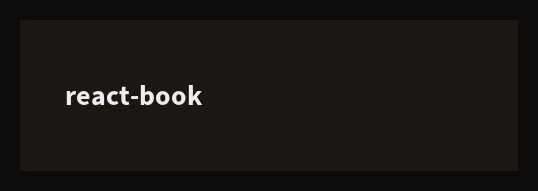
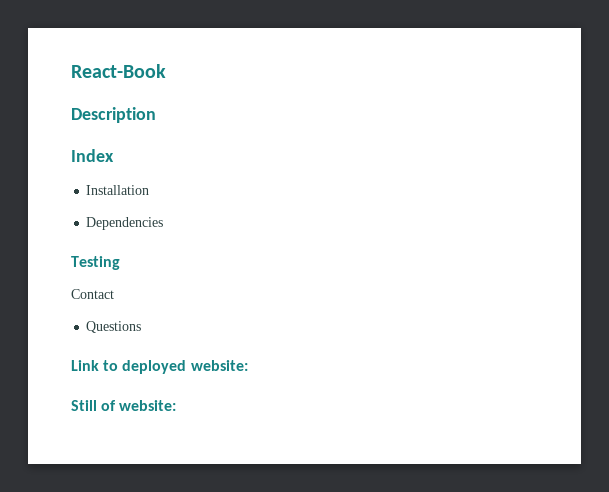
[65,85,203,106] react-book -> [71,64,166,78] [71,107,156,123] [71,149,114,162] [86,185,150,195] [86,217,164,230] [71,256,120,270] [71,289,114,299] [86,321,142,333] [71,360,248,374] [71,400,177,411] React-Book // Description // Index // Installation // Dependencies // Testing // Contact // Questions // Link to deployed website: // Still of website:

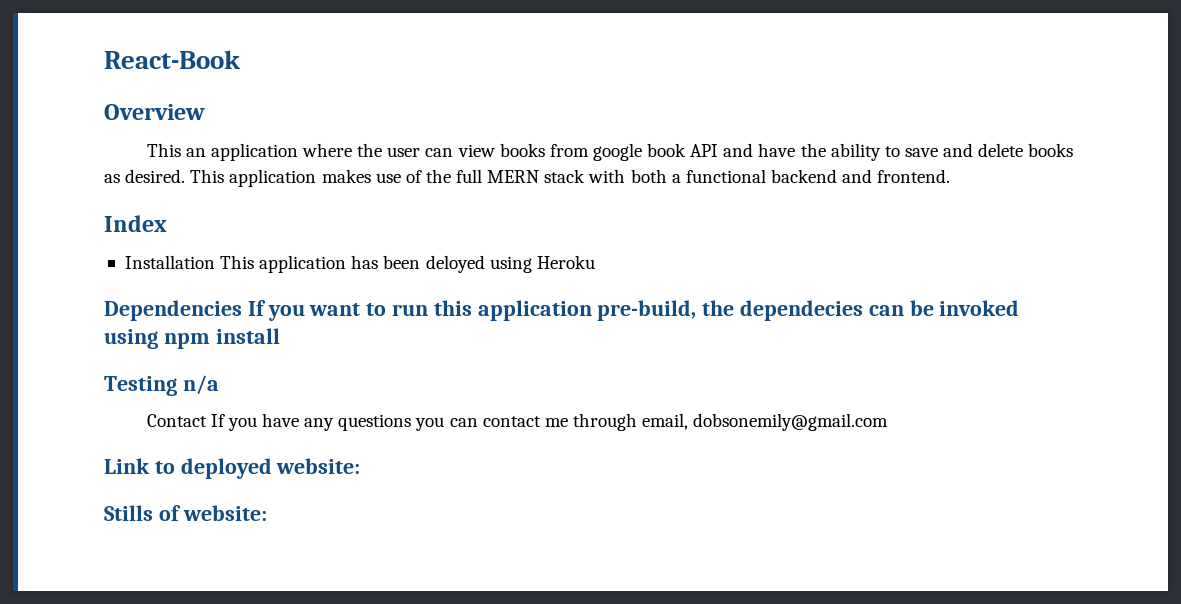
[71,107,156,123] [71,149,114,162] [86,185,150,195] [86,217,164,230] Description // Index // Installation // Dependencies -> [104,104,205,120] [146,143,1074,161] [104,169,951,187] [104,215,167,232] [124,255,595,273] [104,300,1020,321] [104,328,280,349] Overview // This an application where the user can view books from google book API and have the ability to save and delete books as desired. This application makes use of the full MERN stack with both a functional backend and frontend. // Index // Installation This application has been deloyed using Heroku // Dependencies If you want to run this application pre-build, the dependecies can be invoked using npm install
(120, 263) none -> [182,375,219,395] n/a
[86,321,142,333] // Questions -> [210,413,889,431] If you have any questions you can contact me through email, dobsonemily@gmail.com
[71,400,97,411] Still -> [104,505,153,521] Stills

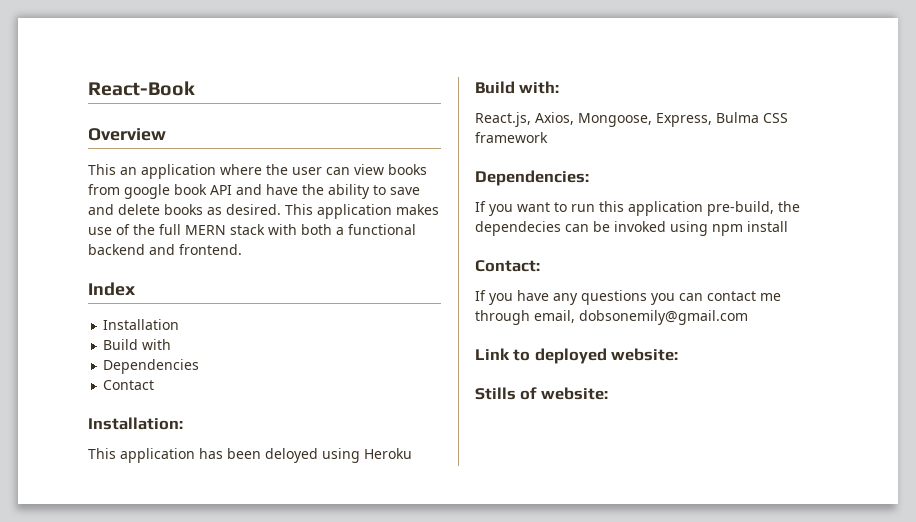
(215, 262) none -> [103,339,172,350] [103,359,200,374] [103,380,155,390] [88,417,183,430] // Build with // Dependencies // Contact // Installation: //
[104,300,242,321] Dependencies -> [475,81,560,94] [475,112,788,127] [475,132,548,143] [475,170,589,186] Build with: // React.js, Axios, Mongoose, Express, Bulma CSS framework // Dependencies: //
[104,375,219,396] [146,414,207,427] Testing n/a // Contact -> [475,260,540,272] Contact: //

